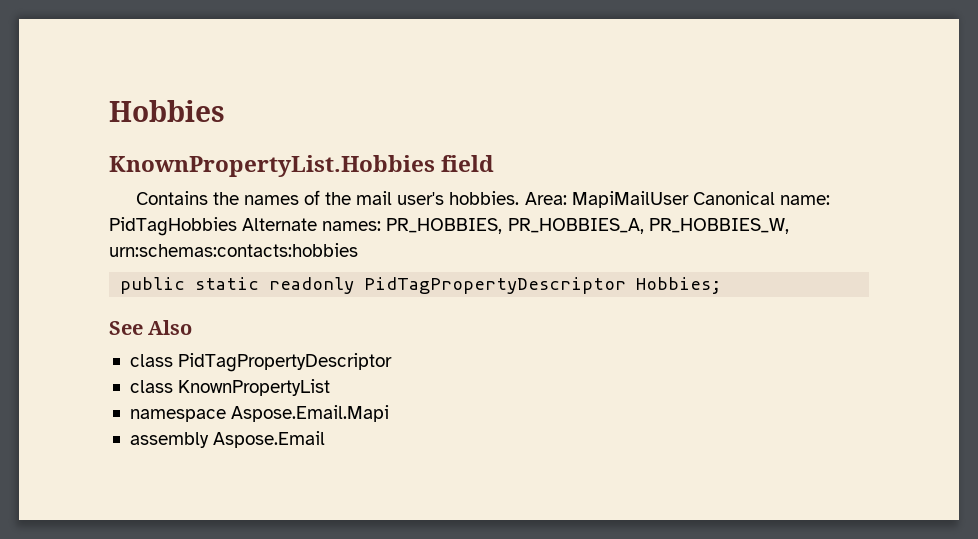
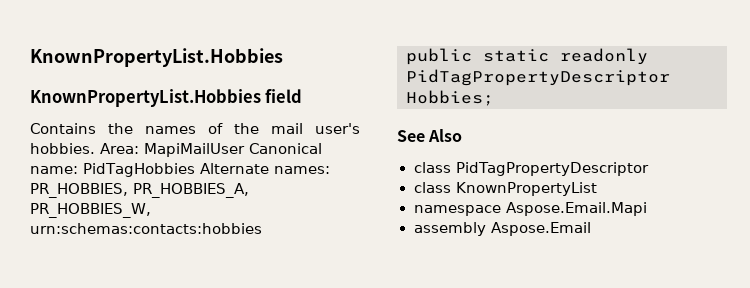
[109,100,225,122] Hobbies -> [30,48,283,67] KnownPropertyList.Hobbies

